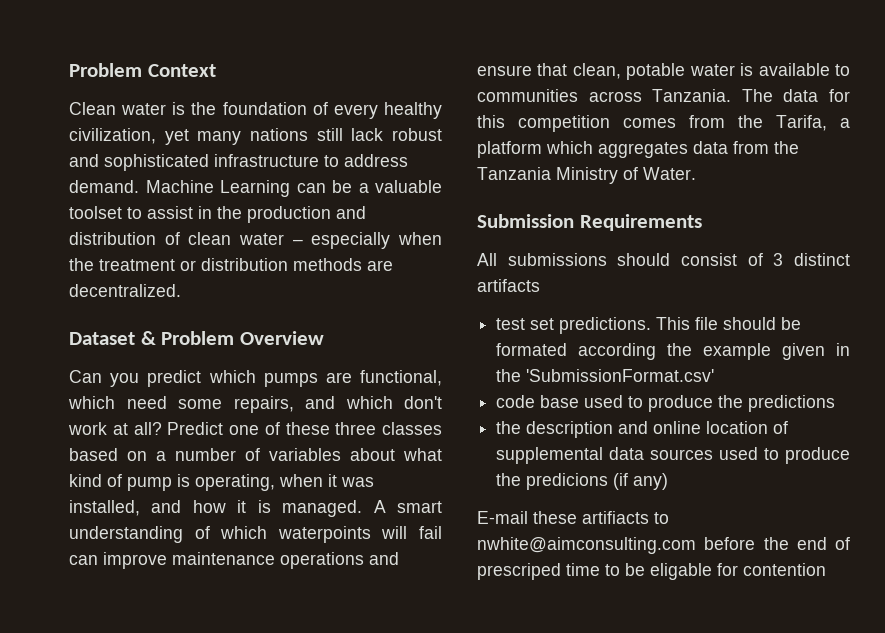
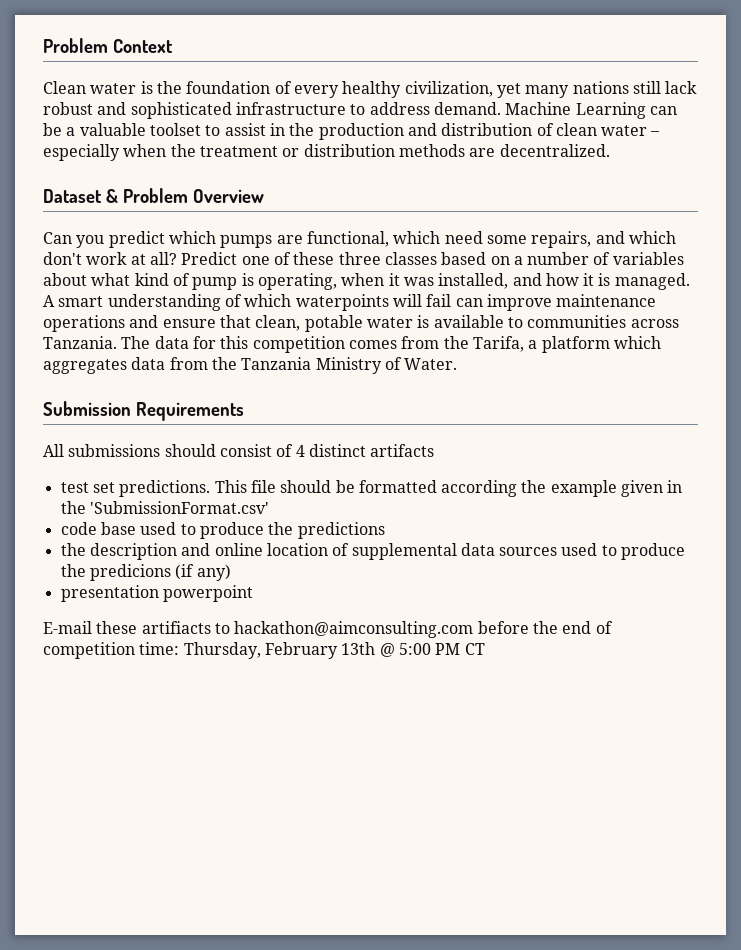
[773,253,784,266] 3 -> [295,445,305,457] 4
[496,343,568,356] formated -> [358,480,437,493] formatted
(669, 481) none -> [60,585,253,602] // presentation powerpoint
[477,537,696,554] nwhite@aimconsulting.com -> [234,621,474,638] hackathon@aimconsulting.com
[477,563,826,580] prescriped time to be eligable for contention -> [43,642,485,659] competition time: Thursday, February 13th @ 5:00 PM CT

